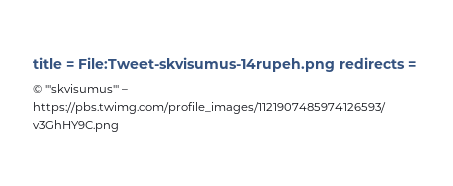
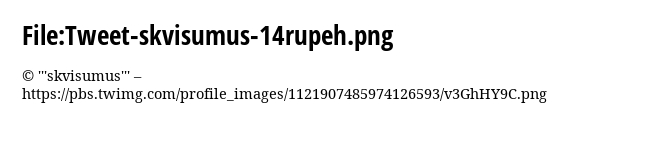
[33,57,74,69] title = -> (22, 37) none
[339,57,416,69] redirects = -> (394, 37) none

